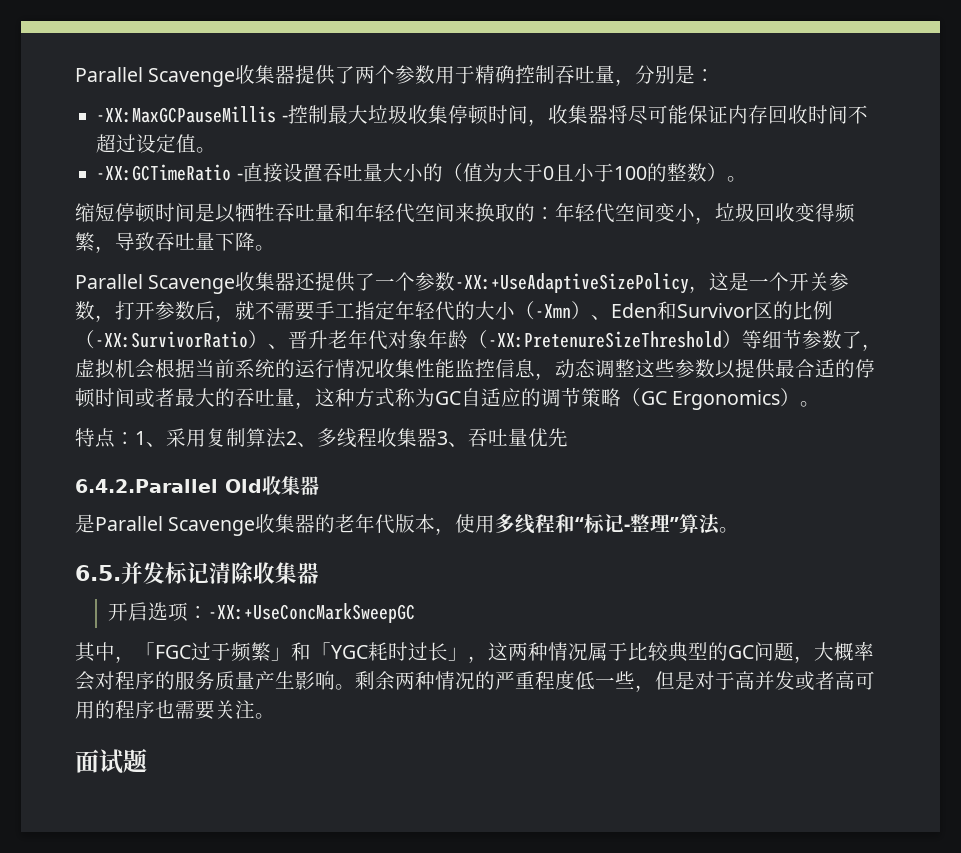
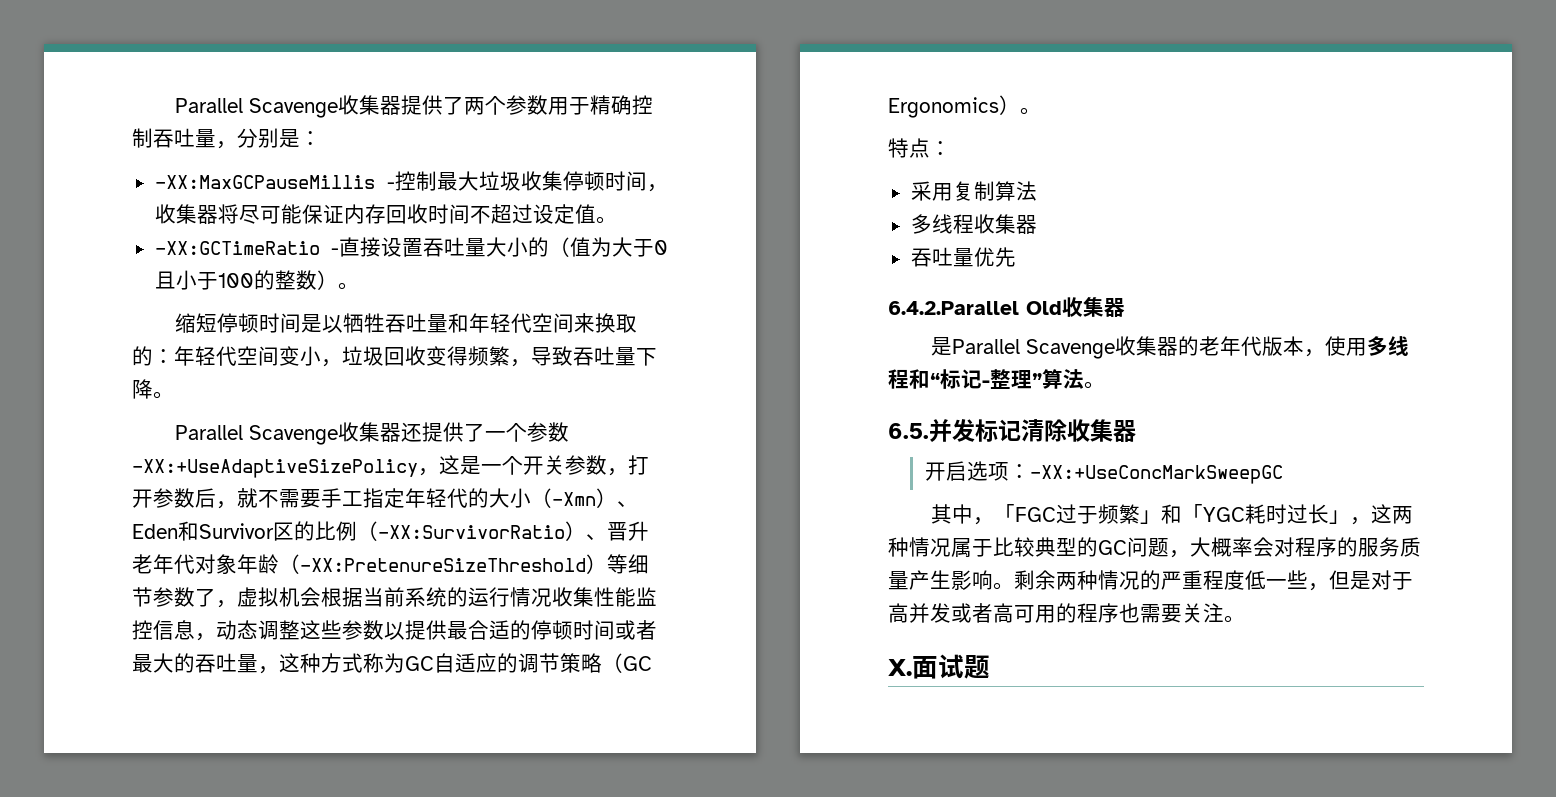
[135,431,166,447] 1、 -> (951, 148) //
[286,431,317,447] 2、 -> (1037, 191) //
[437,431,468,447] 3、 -> (1037, 224) //
(275, 716) none -> [888,659,912,676] X.

